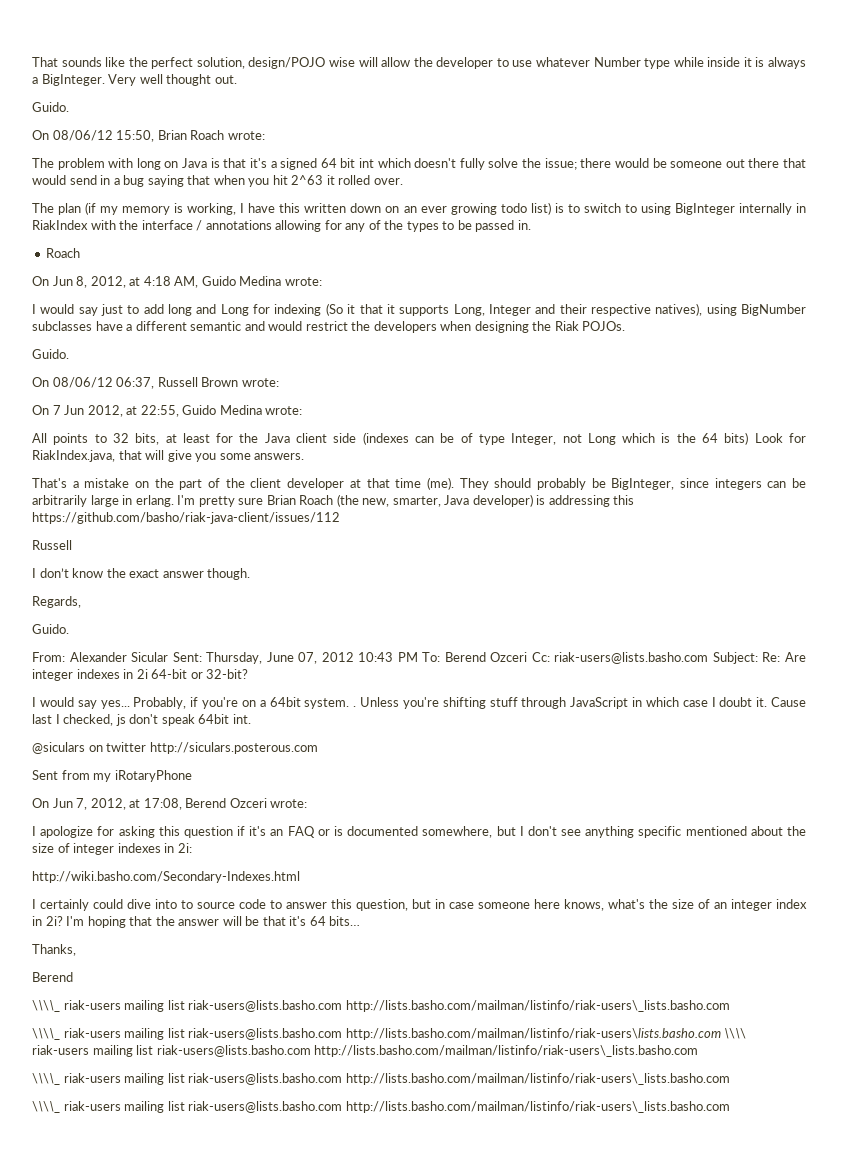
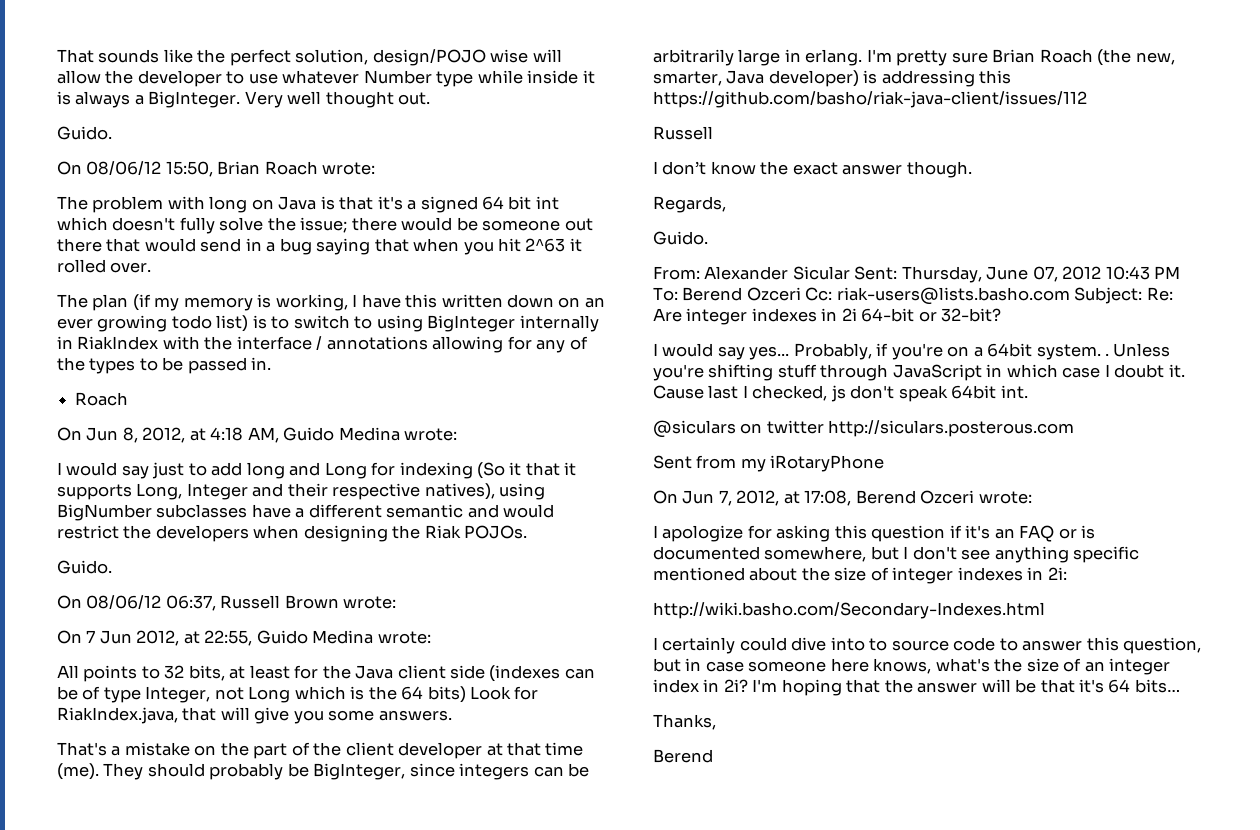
[32,1000,730,1012] [32,1028,747,1040] [32,1045,699,1057] [32,1073,730,1085] [32,1101,730,1113] // \\\\_ riak-users mailing list riak-users@lists.basho.com http://lists.basho.com/mailman/listinfo/riak-users\_lists.basho.com // \\\\_ riak-users mailing list riak-users@lists.basho.com http://lists.basho.com/mailman/listinfo/riak-users\lists.basho.com \\\\ riak-users mailing list riak-users@lists.basho.com http://lists.basho.com/mailman/listinfo/riak-users\_lists.basho.com // \\\\_ riak-users mailing list riak-users@lists.basho.com http://lists.basho.com/mailman/listinfo/riak-users\_lists.basho.com // \\\\_ riak-users mailing list riak-users@lists.basho.com http://lists.basho.com/mailman/listinfo/riak-users\_lists.basho.com -> (713, 756) none

